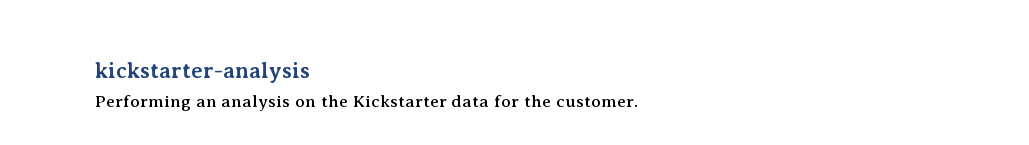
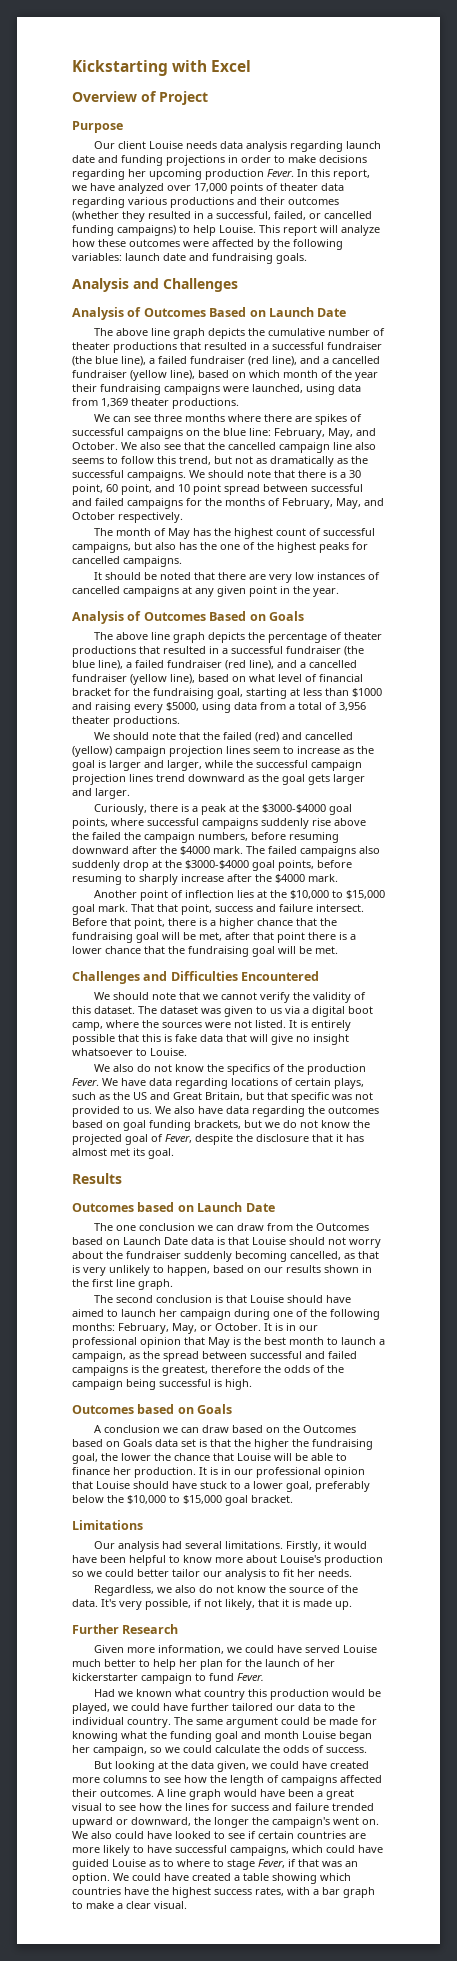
[95,62,310,83] [95,95,638,111] kickstarter-analysis // Performing an analysis on the Kickstarter data for the customer. -> [72,60,252,76] [72,91,208,105] [72,121,123,133] [93,141,381,152] [72,155,367,166] [72,169,370,180] [72,183,344,194] [72,197,339,208] [72,211,372,222] [72,225,380,236] [72,239,343,250] [72,253,307,264] [72,278,238,292] [72,307,347,320] [93,328,385,339] [72,342,382,353] [72,356,380,366] [72,370,378,381] [72,384,361,395] [72,398,239,409] [93,414,362,425] [72,428,376,439] [72,442,376,453] [72,456,368,467] [72,470,361,481] [72,484,363,495] [72,498,384,509] [72,512,183,523] [93,528,375,539] [72,542,368,553] [72,556,182,567] [93,572,380,583] [72,586,339,597] [72,611,304,624] [93,632,382,643] [72,646,364,657] [72,660,357,670] [72,674,363,685] [72,688,382,699] [72,702,366,713] [72,716,180,727] [93,732,353,742] [72,746,374,757] [72,760,362,771] [72,774,365,785] [72,788,130,799] [93,804,352,815] [72,818,366,829] [72,832,339,843] [72,846,380,857] [72,860,352,871] [72,874,338,885] [93,890,385,901] [72,904,364,915] [72,918,337,929] [72,932,356,943] [72,946,338,957] [72,971,320,984] [93,992,366,1003] [72,1006,373,1017] [72,1020,351,1031] [72,1034,349,1045] [72,1048,187,1056] [93,1064,366,1075] [72,1078,364,1089] [72,1092,373,1103] [72,1106,379,1117] [72,1120,370,1131] [72,1134,364,1145] [72,1148,174,1159] [72,1173,122,1184] [72,1202,275,1212] [93,1223,369,1231] [72,1237,381,1248] [72,1251,379,1262] [72,1265,372,1276] [72,1279,173,1290] [93,1295,351,1303] [72,1309,380,1320] [72,1323,318,1334] [72,1337,385,1348] [72,1351,357,1362] [72,1365,344,1376] [72,1379,252,1390] [72,1404,233,1414] [93,1425,356,1433] [72,1439,373,1450] [72,1453,347,1464] [72,1467,365,1478] [72,1481,370,1492] [72,1495,293,1506] [72,1520,143,1530] [93,1541,367,1552] [72,1555,383,1566] [72,1569,352,1580] [93,1585,358,1596] [72,1599,352,1610] [72,1624,179,1634] [93,1645,377,1654] [72,1659,335,1670] [72,1673,264,1684] [93,1689,381,1700] [72,1703,355,1714] [72,1717,377,1728] [72,1731,372,1742] [72,1745,367,1756] [93,1761,369,1772] [72,1775,382,1786] [72,1789,354,1800] [72,1803,374,1811] [72,1817,379,1828] [72,1831,366,1839] [72,1845,383,1856] [72,1859,358,1870] [72,1873,351,1884] [72,1887,375,1898] [72,1901,187,1909] Kickstarting with Excel // Overview of Project // Purpose // Our client Louise needs data analysis regarding launch date and funding projections in order to make decisions regarding her upcoming production Fever. In this report, we have analyzed over 17,000 points of theater data regarding various productions and their outcomes (whether they resulted in a successful, failed, or cancelled funding campaigns) to help Louise. This report will analyze how these outcomes were affected by the following variables: launch date and fundraising goals. // Analysis and Challenges // Analysis of Outcomes Based on Launch Date // The above line graph depicts the cumulative number of theater productions that resulted in a successful fundraiser (the blue line), a failed fundraiser (red line), and a cancelled fundraiser (yellow line), based on which month of the year their fundraising campaigns were launched, using data from 1,369 theater productions. // We can see three months where there are spikes of successful campaigns on the blue line: February, May, and October. We also see that the cancelled campaign line also seems to follow this trend, but not as dramatically as the successful campaigns. We should note that there is a 30 point, 60 point, and 10 point spread between successful and failed campaigns for the months of February, May, and October respectively. // The month of May has the highest count of successful campaigns, but also has the one of the highest peaks for cancelled campaigns. // It should be noted that there are very low instances of cancelled campaigns at any given point in the year. // Analysis of Outcomes Based on Goals // The above line graph depicts the percentage of theater productions that resulted in a successful fundraiser (the blue line), a failed fundraiser (red line), and a cancelled fundraiser (yellow line), based on what level of financial bracket for the fundraising goal, starting at less than $1000 and raising every $5000, using data from a total of 3,956 theater productions. // We should note that the failed (red) and cancelled (yellow) campaign projection lines seem to increase as the goal is larger and larger, while the successful campaign projection lines trend downward as the goal gets larger and larger. // Curiously, there is a peak at the $3000-$4000 goal points, where successful campaigns suddenly rise above the failed the campaign numbers, before resuming downward after the $4000 mark. The failed campaigns also suddenly drop at the $3000-$4000 goal points, before resuming to sharply increase after the $4000 mark. // Another point of inflection lies at the $10,000 to $15,000 goal mark. That that point, success and failure intersect. Before that point, there is a higher chance that the fundraising goal will be met, after that point there is a lower chance that the fundraising goal will be met. // Challenges and Difficulties Encountered // We should note that we cannot verify the validity of this dataset. The dataset was given to us via a digital boot camp, where the sources were not listed. It is entirely possible that this is fake data that will give no insight whatsoever to Louise. // We also do not know the specifics of the production Fever. We have data regarding locations of certain plays, such as the US and Great Britain, but that specific was not provided to us. We also have data regarding the outcomes based on goal funding brackets, but we do not know the projected goal of Fever, despite the disclosure that it has almost met its goal. // Results // Outcomes based on Launch Date // The one conclusion we can draw from the Outcomes based on Launch Date data is that Louise should not worry about the fundraiser suddenly becoming cancelled, as that is very unlikely to happen, based on our results shown in the first line graph. // The second conclusion is that Louise should have aimed to launch her campaign during one of the following months: February, May, or October. It is in our professional opinion that May is the best month to launch a campaign, as the spread between successful and failed campaigns is the greatest, therefore the odds of the campaign being successful is high. // Outcomes based on Goals // A conclusion we can draw based on the Outcomes based on Goals data set is that the higher the fundraising goal, the lower the chance that Louise will be able to finance her production. It is in our professional opinion that Louise should have stuck to a lower goal, preferably below the $10,000 to $15,000 goal bracket. // Limitations // Our analysis had several limitations. Firstly, it would have been helpful to know more about Louise's production so we could better tailor our analysis to fit her needs. // Regardless, we also do not know the source of the data. It's very possible, if not likely, that it is made up. // Further Research // Given more information, we could have served Louise much better to help her plan for the launch of her kickerstarter campaign to fund Fever. // Had we known what country this production would be played, we could have further tailored our data to the individual country. The same argument could be made for knowing what the funding goal and month Louise began her campaign, so we could calculate the odds of success. // But looking at the data given, we could have created more columns to see how the length of campaigns affected their outcomes. A line graph would have been a great visual to see how the lines for success and failure trended upward or downward, the longer the campaign's went on. We also could have looked to see if certain countries are more likely to have successful campaigns, which could have guided Louise as to where to stage Fever, if that was an option. We could have created a table showing which countries have the highest success rates, with a bar graph to make a clear visual.

